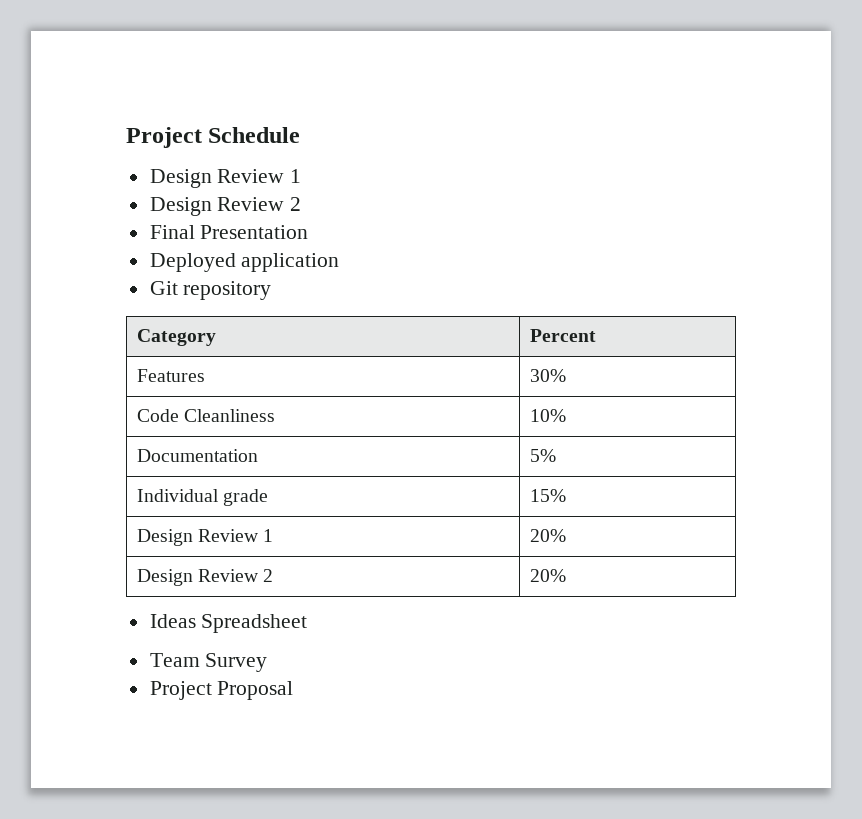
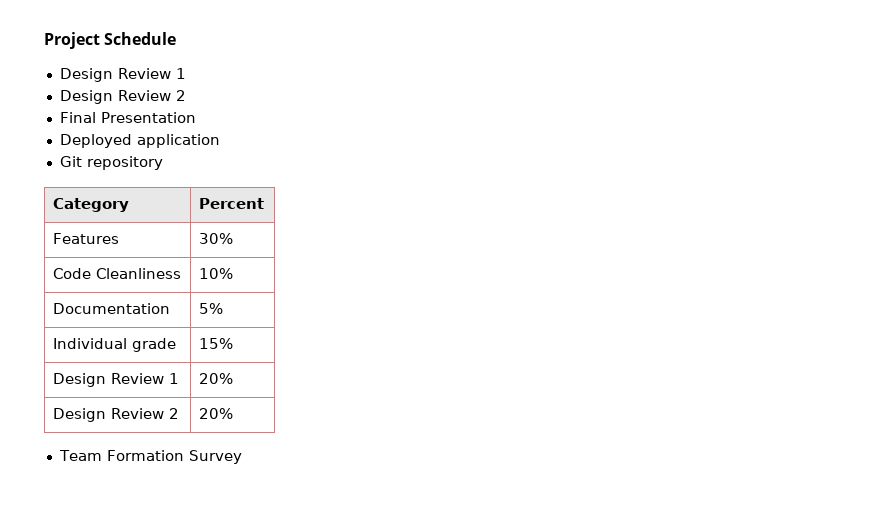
[149,614,308,633] // Ideas Spreadsheet -> (233, 413) none
(200, 660) none -> [106,450,184,461] Formation
[149,681,294,700] // Project Proposal -> (242, 457) none

